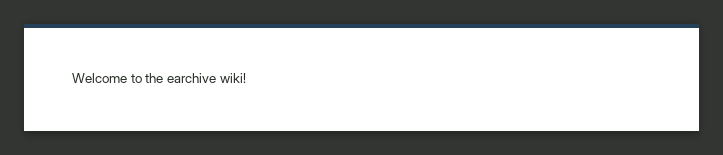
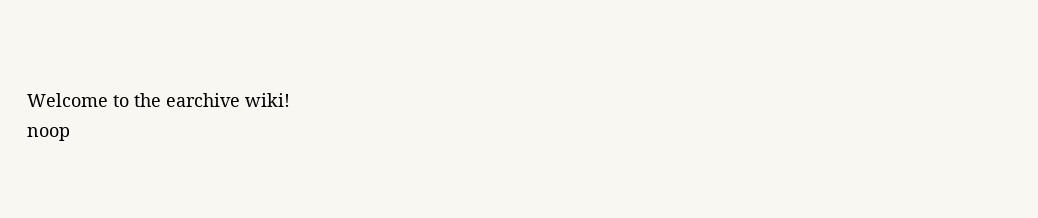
(246, 78) none -> [27,127,70,141] // noop

